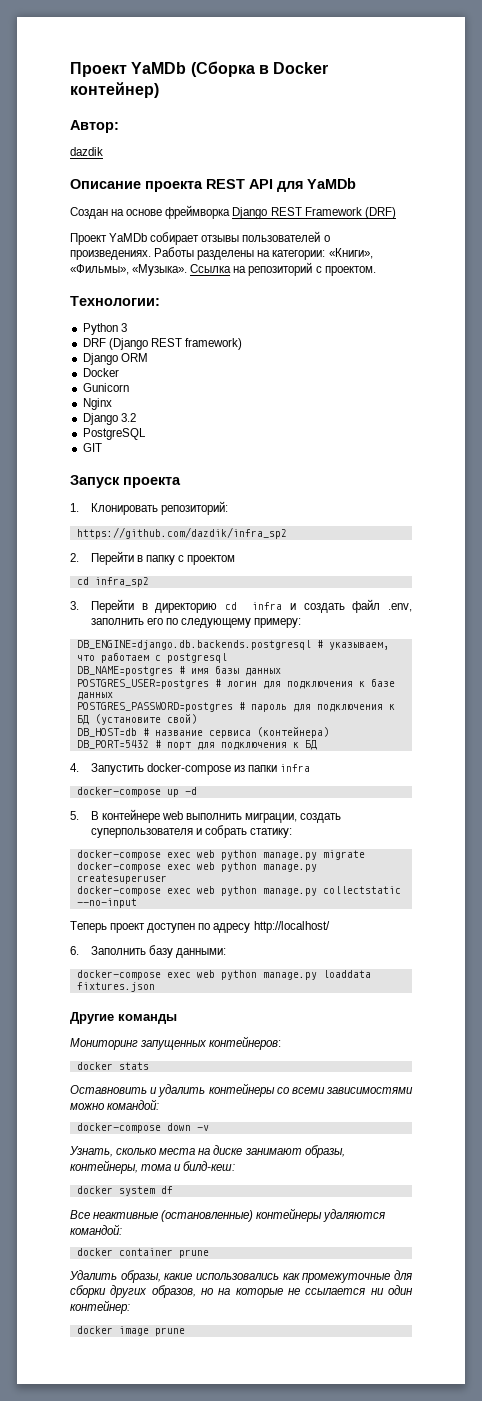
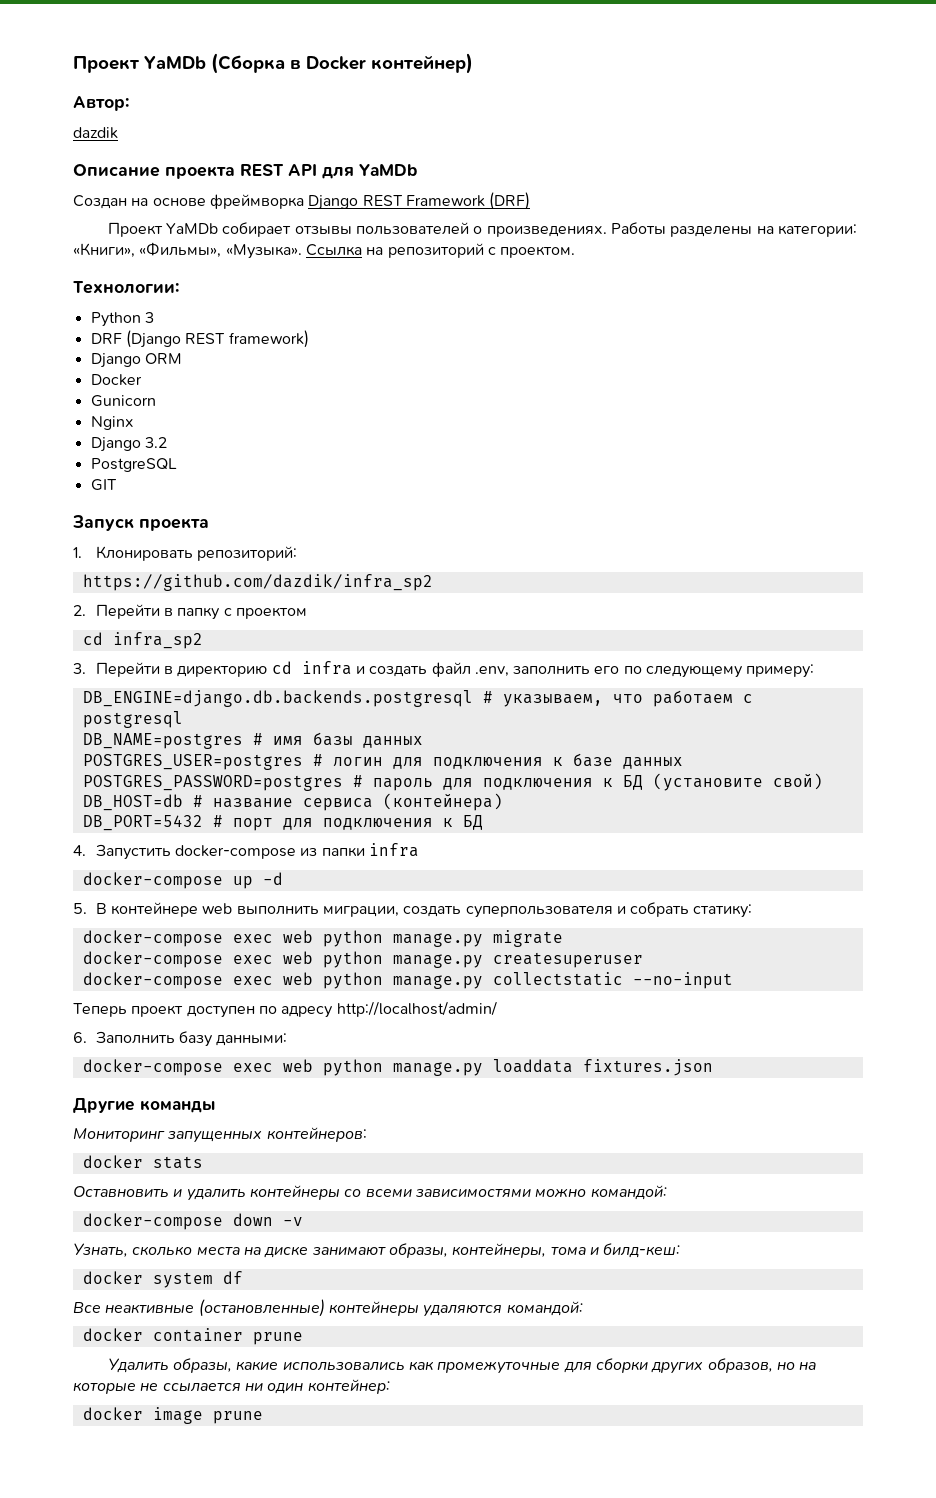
[253,921,330,933] http://localhost/ -> [336,1001,497,1017] http://localhost/admin/

